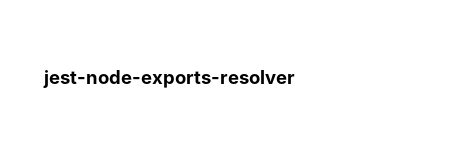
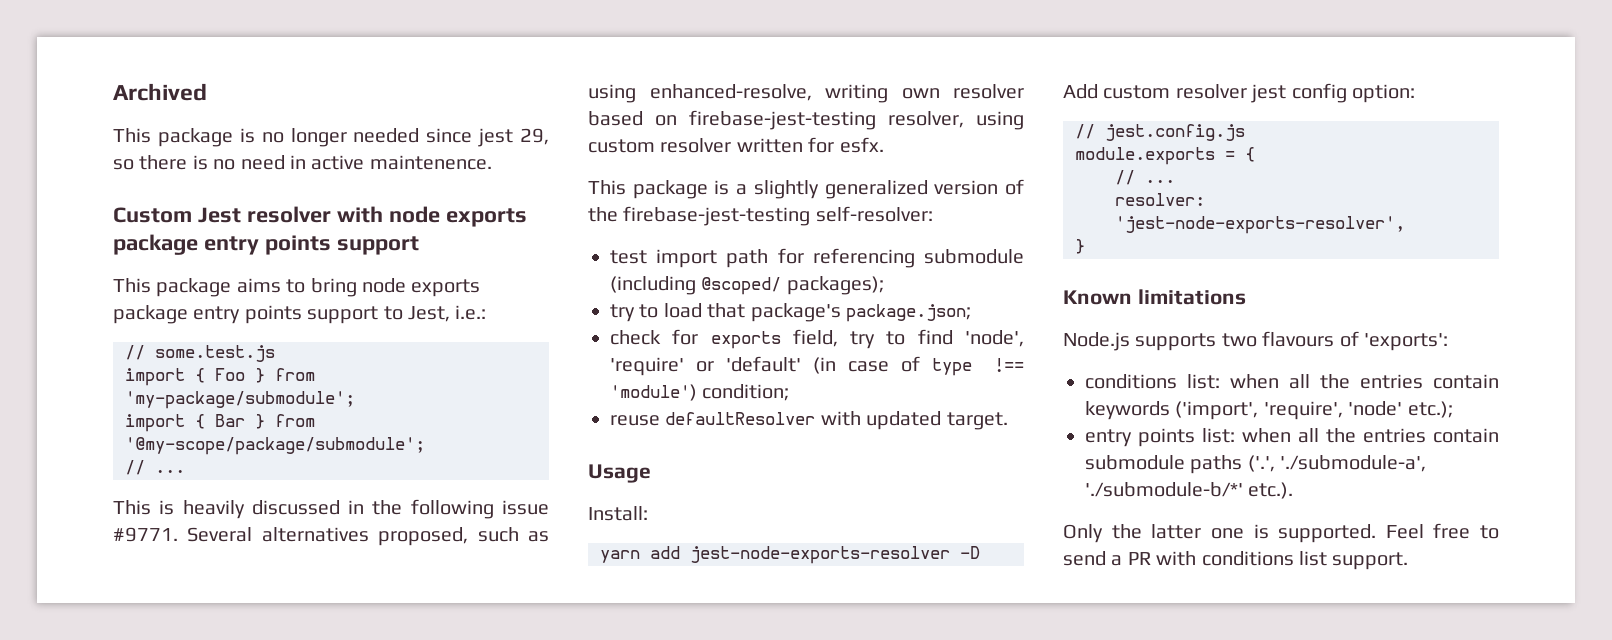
[43,70,295,88] jest-node-exports-resolver -> [113,83,207,101] [113,128,549,147] [113,155,492,170] [113,206,527,227] [113,234,419,255] [113,278,481,297] [113,305,487,324] [125,345,275,362] [125,368,315,386] [125,391,355,409] [125,414,315,432] [125,437,425,455] [125,460,185,475] [113,499,549,519] [113,527,549,546] [588,84,1024,103] [588,110,1024,130] [588,137,884,153] [588,179,1024,199] [588,206,933,226] [610,248,1024,268] [610,276,884,295] [610,303,971,322] [610,329,1024,349] [610,356,1024,376] [610,384,790,401] [610,411,1008,430] [588,464,651,483] [588,506,648,521] [600,546,980,564] [1063,83,1415,103] [1075,124,1245,141] [1075,147,1255,165] [1115,170,1175,185] [1115,193,1205,206] [1115,216,1405,234] [1075,239,1085,254] [1063,289,1246,305] [1063,331,1448,351] [1085,374,1499,389] [1085,401,1453,420] [1085,428,1499,447] [1085,455,1427,474] [1085,482,1294,499] [1063,523,1499,543] [1063,551,1409,570] Archived // This package is no longer needed since jest 29, so there is no need in active maintenence. // Custom Jest resolver with node exports package entry points support // This package aims to bring node exports package entry points support to Jest, i.e.: // // some.test.js // import { Foo } from 'my-package/submodule'; // import { Bar } from '@my-scope/package/submodule'; // // ... // This is heavily discussed in the following issue #9771. Several alternatives proposed, such as using enhanced-resolve, writing own resolver based on firebase-jest-testing resolver, using custom resolver written for esfx. // This package is a slightly generalized version of the firebase-jest-testing self-resolver: // test import path for referencing submodule (including @scoped/ packages); // try to load that package's package.json; // check for exports field, try to find 'node', 'require' or 'default' (in case of type !== 'module') condition; // reuse defaultResolver with updated target. // Usage // Install: // yarn add jest-node-exports-resolver -D // Add custom resolver jest config option: // // jest.config.js // module.exports = { // // ... // resolver: 'jest-node-exports-resolver', // } // Known limitations // Node.js supports two flavours of 'exports': // conditions list: when all the entries contain keywords ('import', 'require', 'node' etc.); // entry points list: when all the entries contain submodule paths ('.', './submodule-a', './submodule-b/*' etc.). // Only the latter one is supported. Feel free to send a PR with conditions list support.

